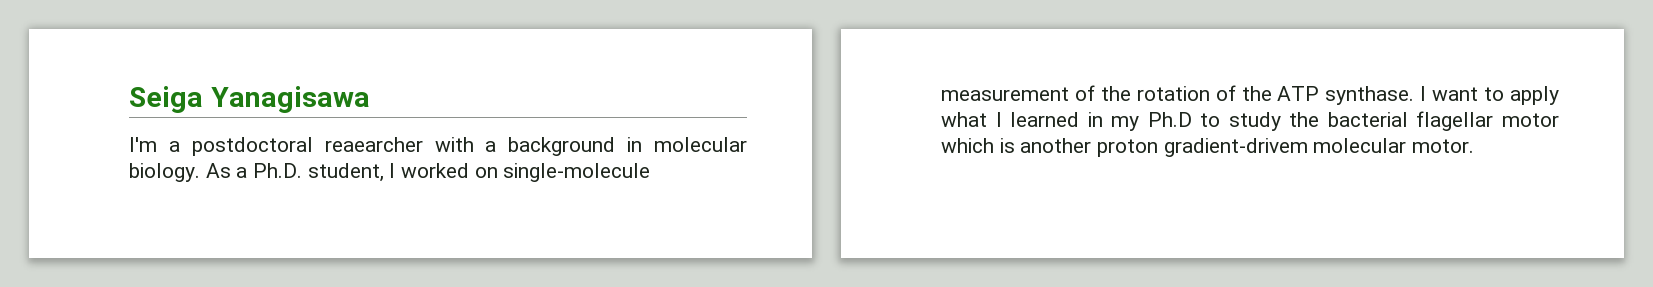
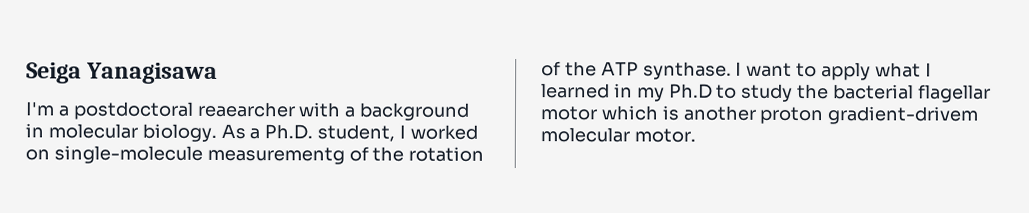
[941,87,1069,101] measurement -> [206,146,345,165] measurementg

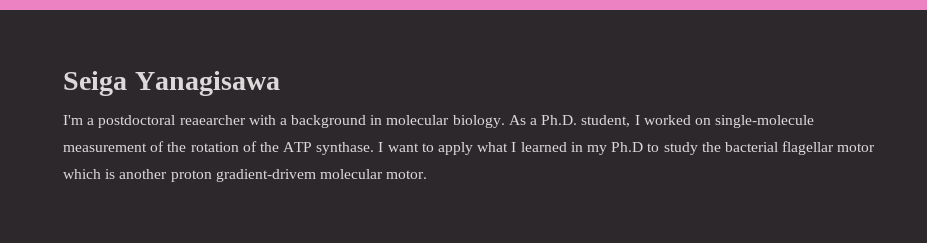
[206,146,345,165] measurementg -> [63,143,147,152] measurement

